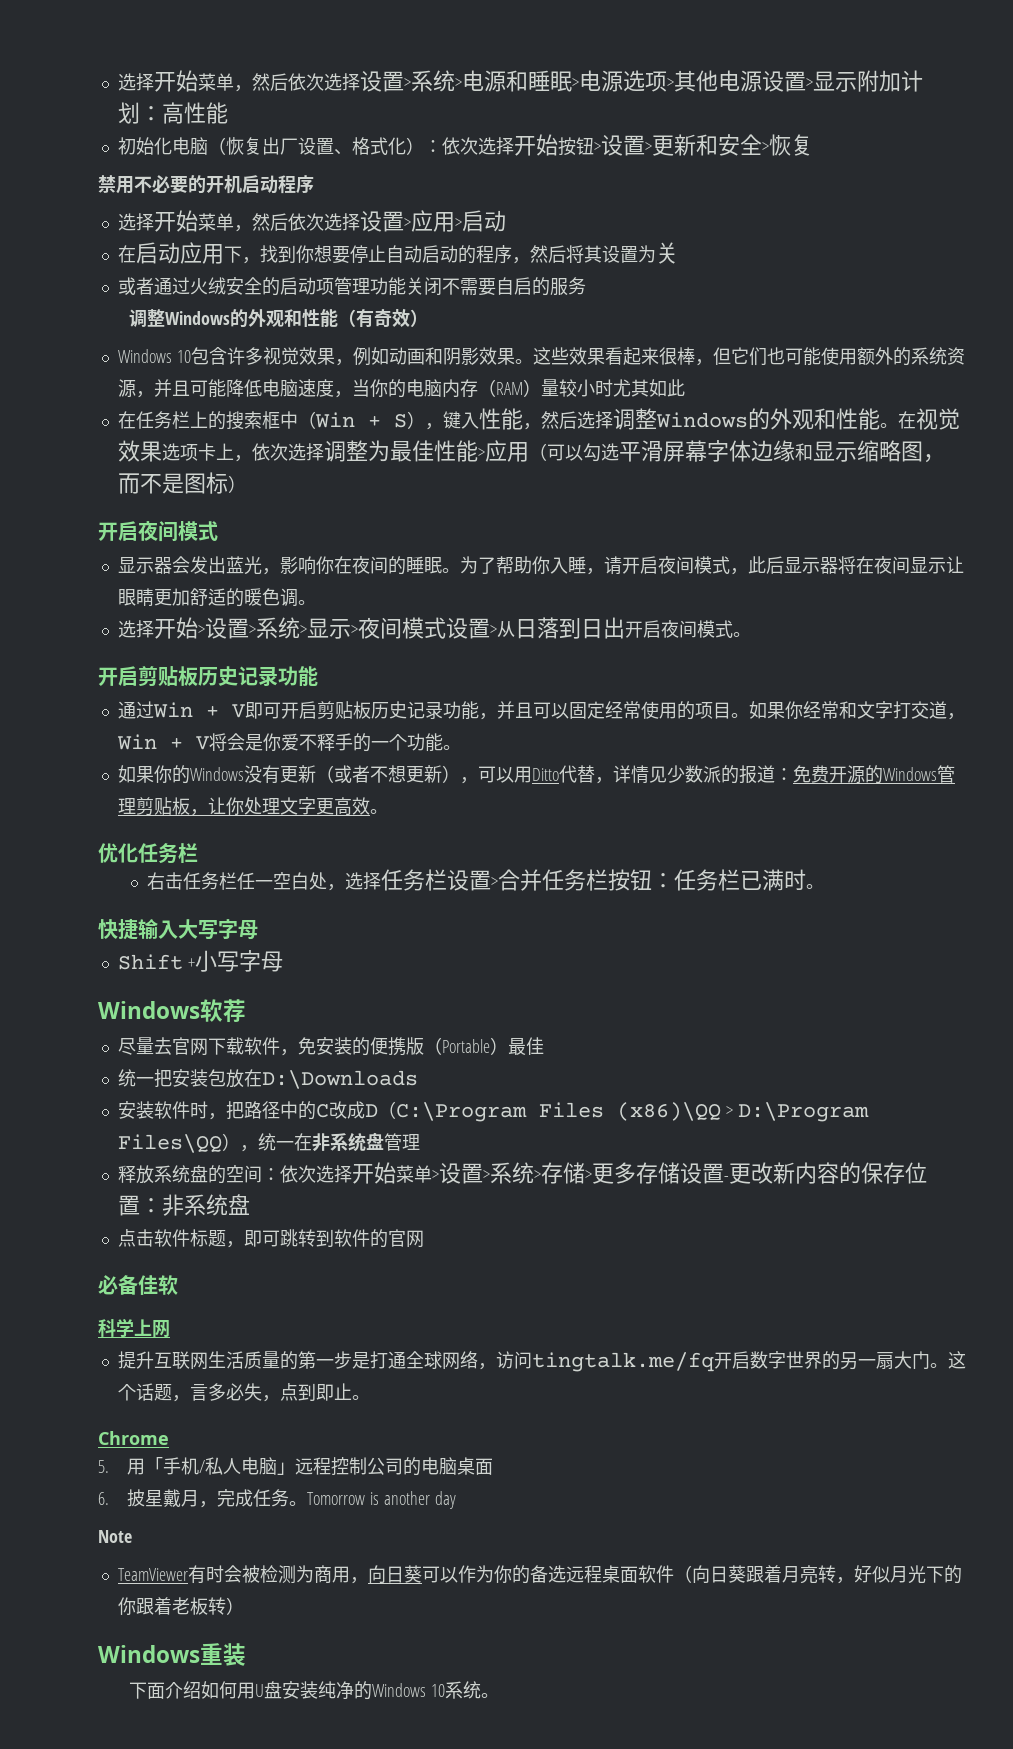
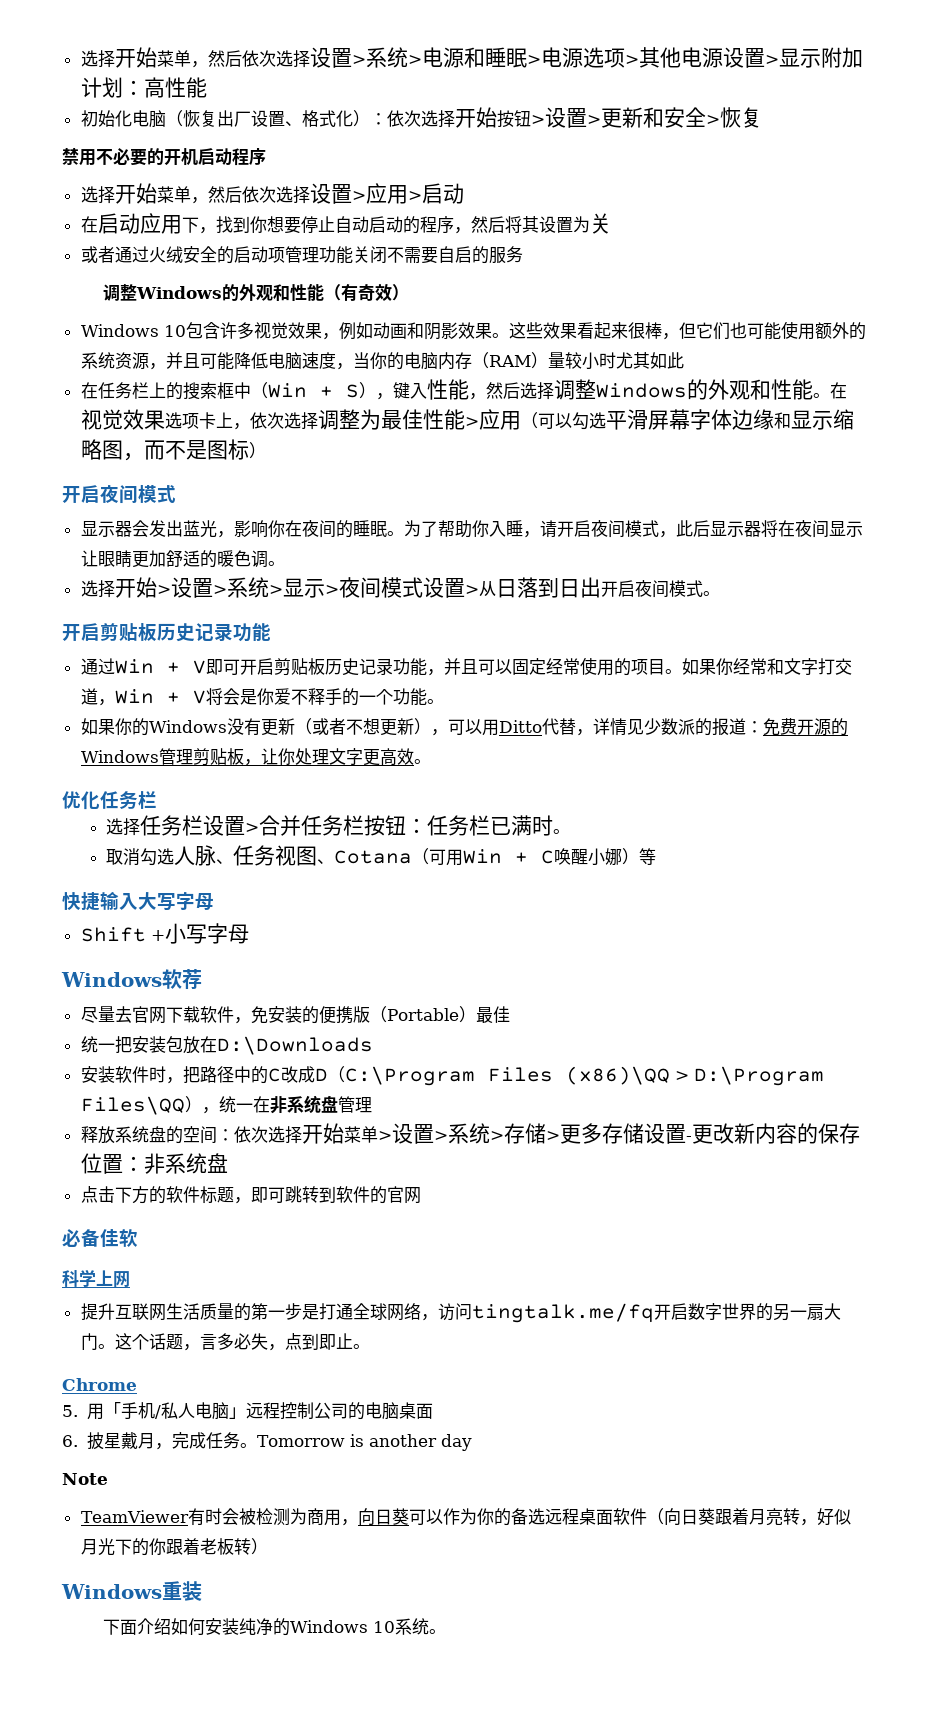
[146,872,345,891] 右击任务栏任一空白处， -> (157, 800) none
(824, 886) none -> [106,845,657,866] // 取消勾选人脉、任务视图、Cotana（可用Win + C唤醒小娜）等
(154, 1238) none -> [114,1186,166,1204] 下方的
[236,1681,282,1699] 用U盘 -> (206, 1626) none

